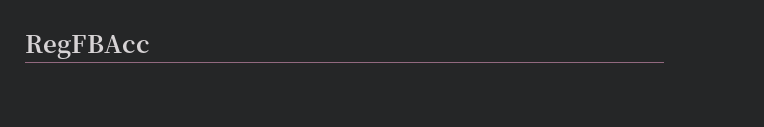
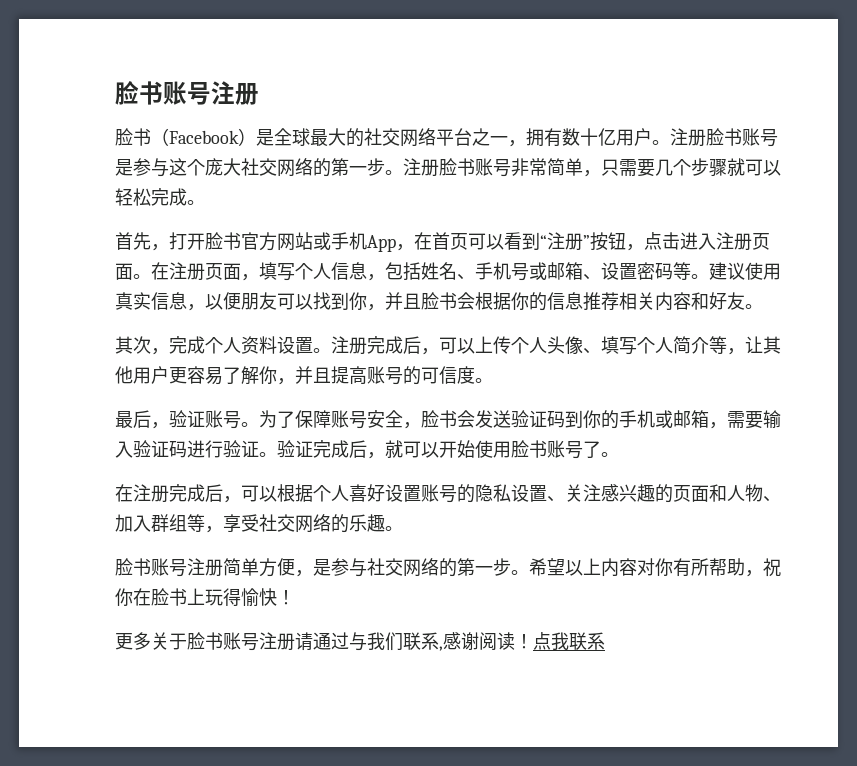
[25,35,150,59] RegFBAcc -> [115,81,259,105] [115,128,778,147] [115,158,781,177] [115,188,205,206] [115,232,770,252] [115,262,781,281] [115,292,763,311] [115,336,781,355] [115,366,493,385] [115,410,781,429] [115,440,619,459] [115,484,781,503] [115,514,403,533] [115,558,781,577] [115,588,295,607] [115,632,605,651] 脸书账号注册 // 脸书（Facebook）是全球最大的社交网络平台之一，拥有数十亿用户。注册脸书账号是参与这个庞大社交网络的第一步。注册脸书账号非常简单，只需要几个步骤就可以轻松完成。 // 首先，打开脸书官方网站或手机App，在首页可以看到“注册”按钮，点击进入注册页面。在注册页面，填写个人信息，包括姓名、手机号或邮箱、设置密码等。建议使用真实信息，以便朋友可以找到你，并且脸书会根据你的信息推荐相关内容和好友。 // 其次，完成个人资料设置。注册完成后，可以上传个人头像、填写个人简介等，让其他用户更容易了解你，并且提高账号的可信度。 // 最后，验证账号。为了保障账号安全，脸书会发送验证码到你的手机或邮箱，需要输入验证码进行验证。验证完成后，就可以开始使用脸书账号了。 // 在注册完成后，可以根据个人喜好设置账号的隐私设置、关注感兴趣的页面和人物、加入群组等，享受社交网络的乐趣。 // 脸书账号注册简单方便，是参与社交网络的第一步。希望以上内容对你有所帮助，祝你在脸书上玩得愉快！ // 更多关于脸书账号注册请通过与我们联系,感谢阅读！点我联系

